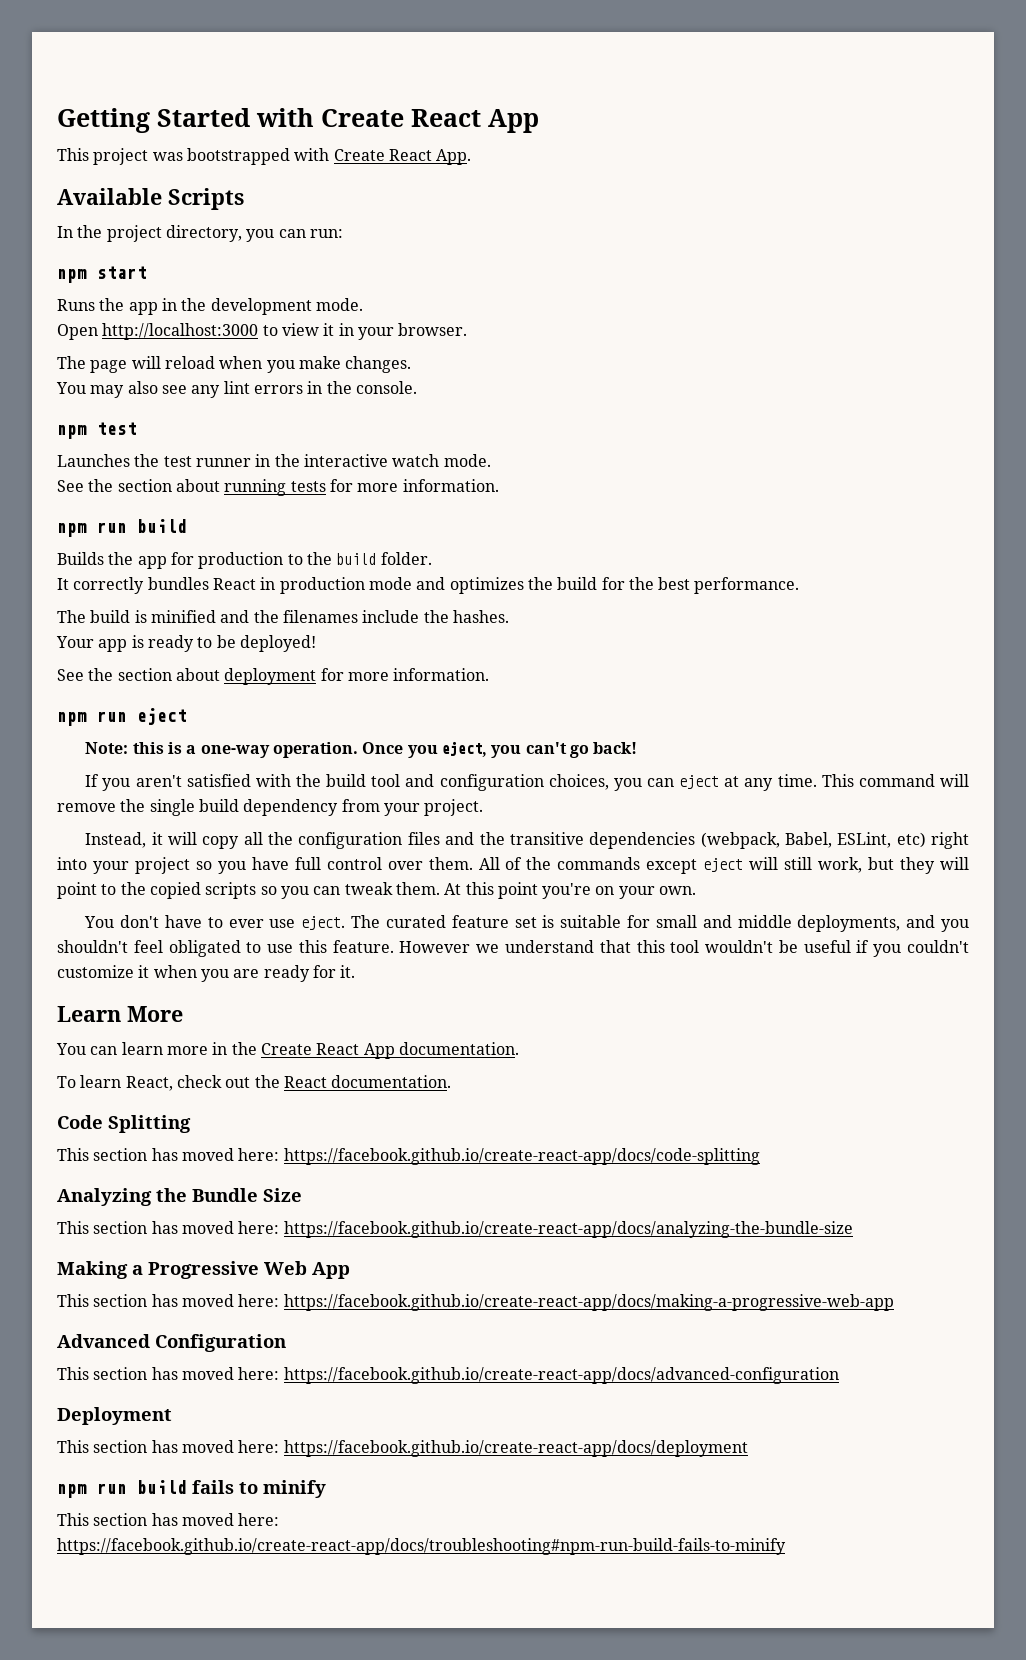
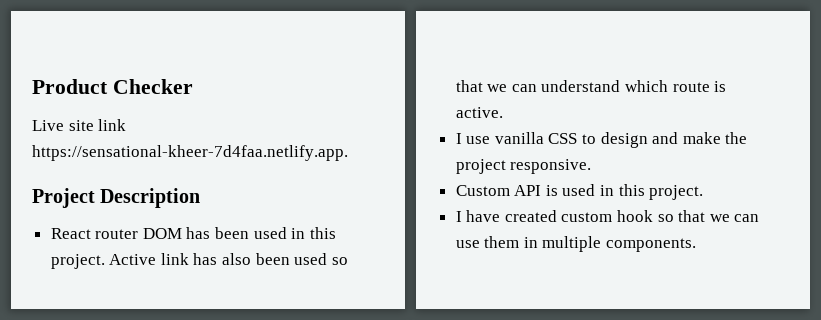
[57,108,539,133] [57,148,472,165] [57,188,244,210] [57,225,343,242] [57,266,147,283] [57,298,363,315] [57,323,468,340] [57,356,412,373] [56,381,417,398] [57,422,137,439] [57,454,491,467] [57,479,499,496] [57,519,187,537] [57,552,432,569] [57,577,800,594] [57,610,509,623] [56,635,316,652] [57,668,490,685] [57,708,187,726] [85,741,638,758] [85,774,969,791] [57,799,484,816] [85,832,969,849] [57,857,970,874] [57,882,697,899] [84,915,970,932] [57,940,970,957] [57,965,356,982] [57,1006,183,1022] [56,1042,519,1059] [57,1075,452,1091] [57,1115,191,1133] [57,1148,760,1165] [57,1188,302,1206] [57,1221,853,1238] [57,1261,350,1279] [57,1294,894,1311] [57,1334,286,1352] [57,1367,839,1384] [57,1407,172,1425] [57,1440,748,1457] [57,1480,326,1498] [57,1513,280,1526] [57,1538,786,1555] Getting Started with Create React App // This project was bootstrapped with Create React App. // Available Scripts // In the project directory, you can run: // npm start // Runs the app in the development mode. // Open http://localhost:3000 to view it in your browser. // The page will reload when you make changes. // You may also see any lint errors in the console. // npm test // Launches the test runner in the interactive watch mode. // See the section about running tests for more information. // npm run build // Builds the app for production to the build folder. // It correctly bundles React in production mode and optimizes the build for the best performance. // The build is minified and the filenames include the hashes. // Your app is ready to be deployed! // See the section about deployment for more information. // npm run eject // Note: this is a one-way operation. Once you eject, you can't go back! // If you aren't satisfied with the build tool and configuration choices, you can eject at any time. This command will remove the single build dependency from your project. // Instead, it will copy all the configuration files and the transitive dependencies (webpack, Babel, ESLint, etc) right into your project so you have full control over them. All of the commands except eject will still work, but they will point to the copied scripts so you can tweak them. At this point you're on your own. // You don't have to ever use eject. The curated feature set is suitable for small and middle deployments, and you shouldn't feel obligated to use this feature. However we understand that this tool wouldn't be useful if you couldn't customize it when you are ready for it. // Learn More // You can learn more in the Create React App documentation. // To learn React, check out the React documentation. // Code Splitting // This section has moved here: https://facebook.github.io/create-react-app/docs/code-splitting // Analyzing the Bundle Size // This section has moved here: https://facebook.github.io/create-react-app/docs/analyzing-the-bundle-size // Making a Progressive Web App // This section has moved here: https://facebook.github.io/create-react-app/docs/making-a-progressive-web-app // Advanced Configuration // This section has moved here: https://facebook.github.io/create-react-app/docs/advanced-configuration // Deployment // This section has moved here: https://facebook.github.io/create-react-app/docs/deployment // npm run build fails to minify // This section has moved here: https://facebook.github.io/create-react-app/docs/troubleshooting#npm-run-build-fails-to-minify -> [32,79,193,94] [32,119,127,131] [32,145,348,161] [32,188,201,208] [50,227,336,239] [50,253,348,269] [455,80,727,92] [455,107,503,118] [455,132,748,148] [455,159,592,174] [455,184,704,200] [455,210,760,222] [455,236,697,252] Product Checker // Live site link https://sensational-kheer-7d4faa.netlify.app. // Project Description // React router DOM has been used in this project. Active link has also been used so that we can understand which route is active. // I use vanilla CSS to design and make the project responsive. // Custom API is used in this project. // I have created custom hook so that we can use them in multiple components.

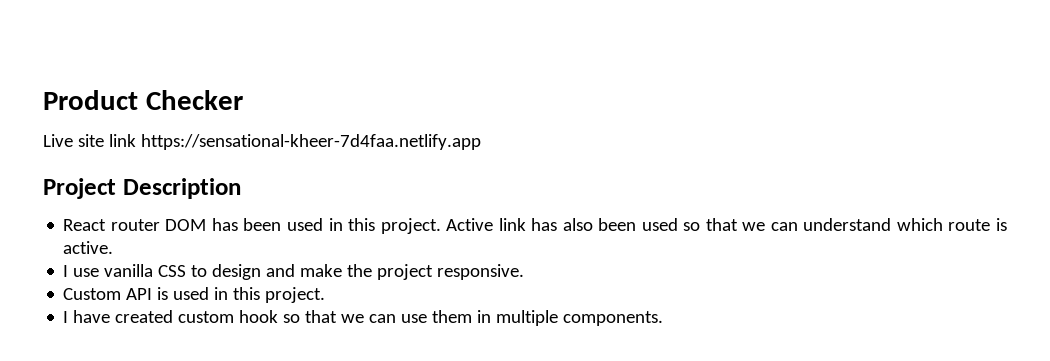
[32,145,348,161] https://sensational-kheer-7d4faa.netlify.app. -> [140,134,481,150] https://sensational-kheer-7d4faa.netlify.app

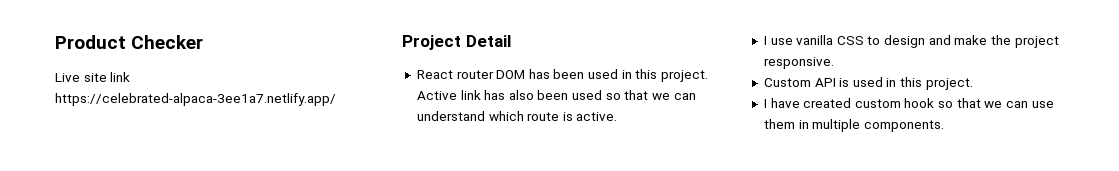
[140,134,481,150] https://sensational-kheer-7d4faa.netlify.app -> [55,93,336,106] https://celebrated-alpaca-3ee1a7.netlify.app/
[122,178,241,199] Description -> [465,35,511,47] Detail

